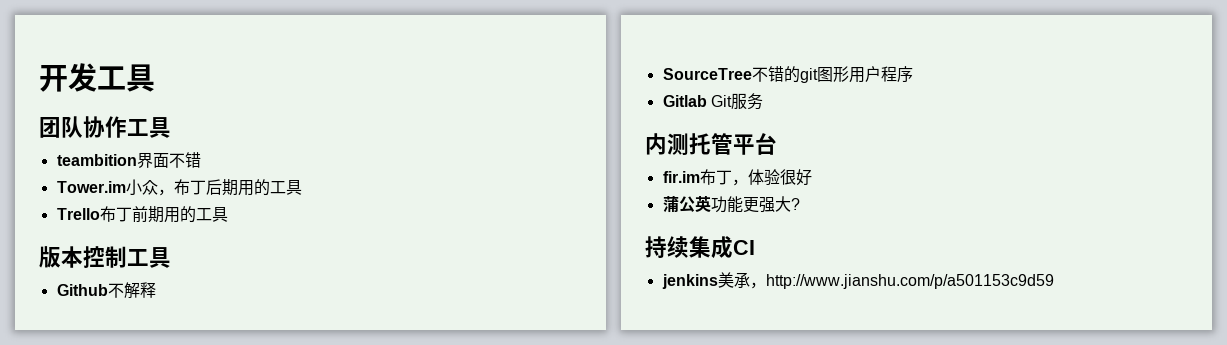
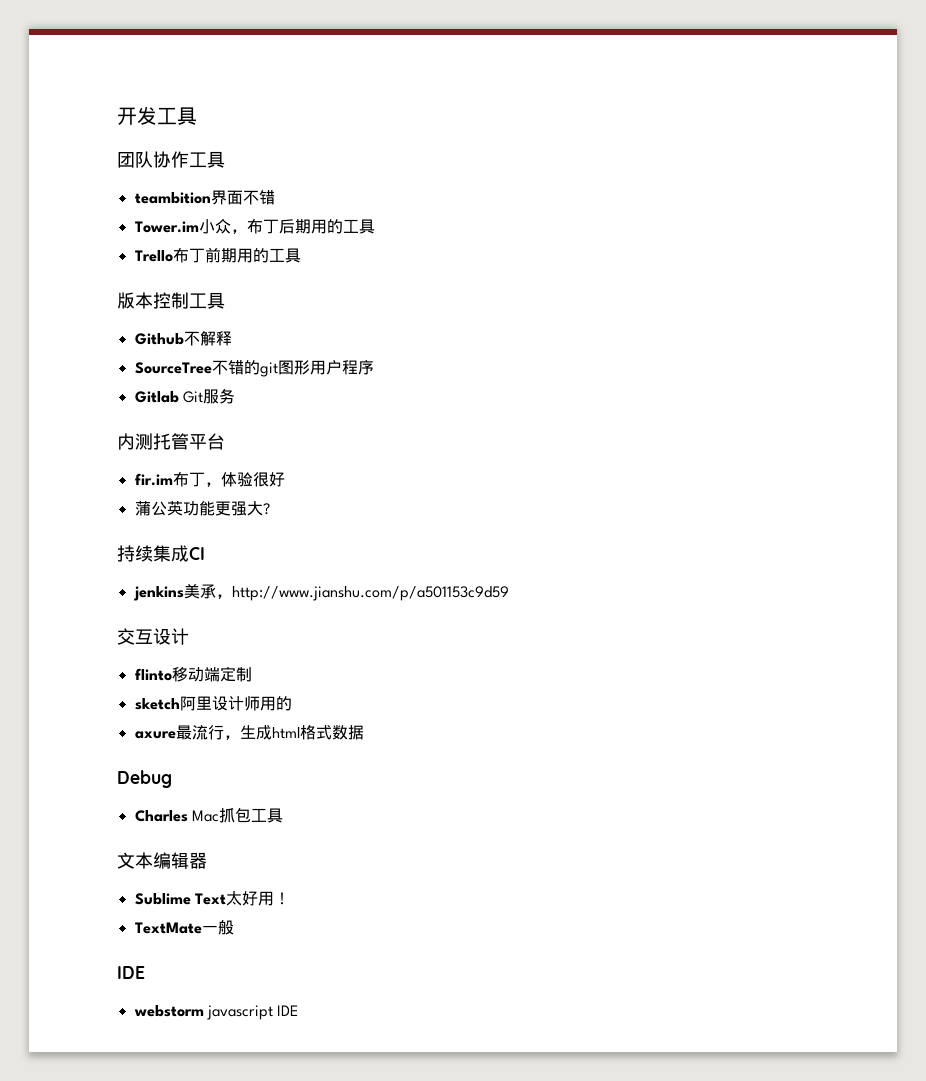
(1054, 281) none -> [117,628,189,645] [134,666,252,682] [134,696,292,711] [134,725,364,740] [117,770,172,788] [134,807,283,823] [117,852,207,869] [134,891,290,906] [134,919,234,935] [117,966,145,979] [133,1005,299,1020] // 交互设计 // flinto移动端定制 // sketch阿里设计师用的 // axure最流行，生成html格式数据 // Debug // Charles Mac抓包工具 // 文本编辑器 // Sublime Text太好用！ // TextMate一般 // IDE // webstorm javascript IDE

